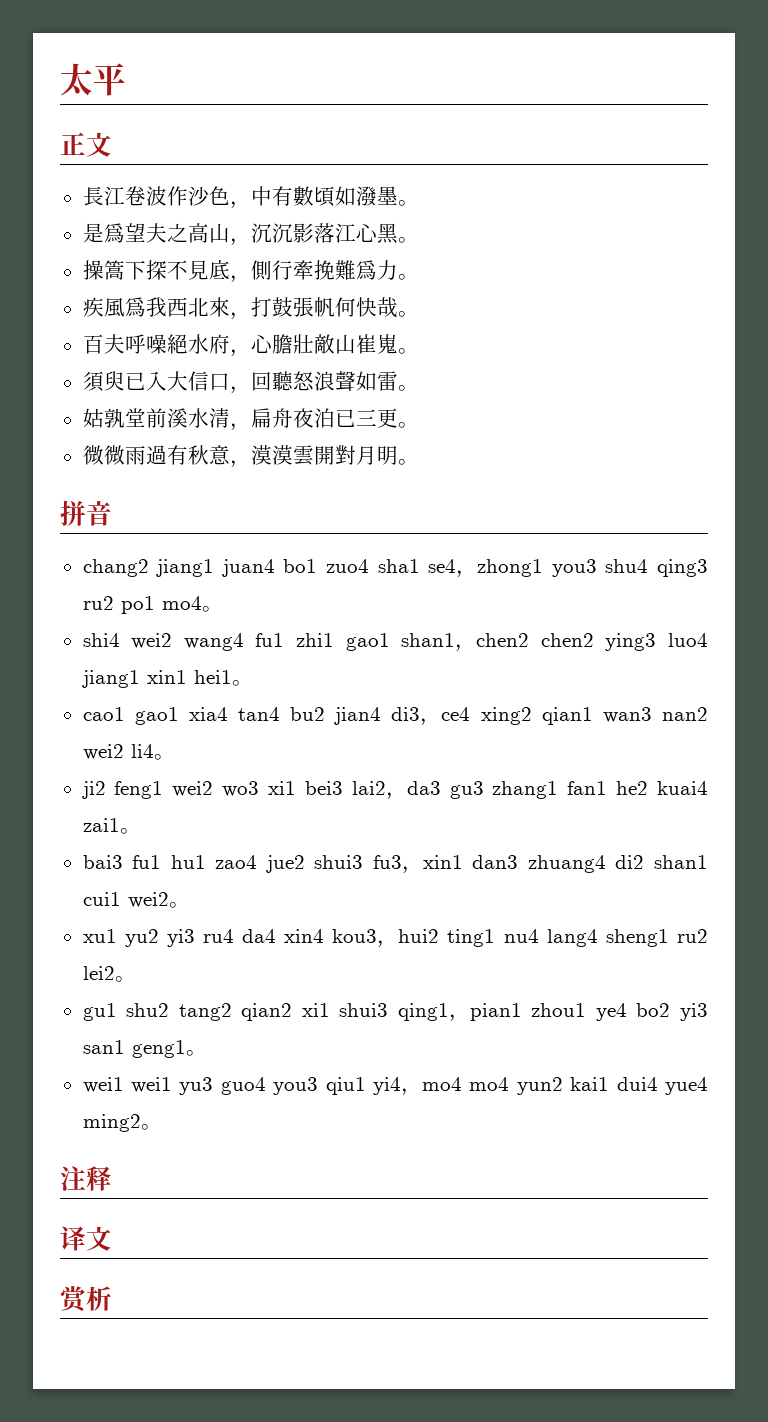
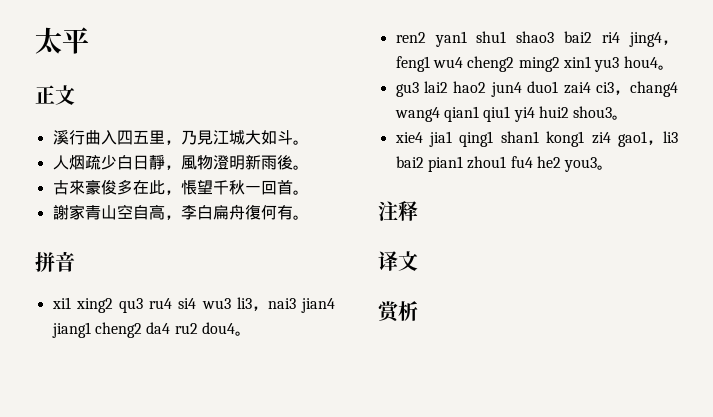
[82,186,419,209] [82,223,419,246] [82,260,419,283] [82,297,419,320] [82,334,419,357] [82,371,419,394] [82,408,419,431] [82,445,419,468] [60,500,112,526] [82,559,709,578] [82,596,223,614] [82,633,709,652] [81,670,253,688] [82,707,708,726] [82,744,175,760] [81,781,709,800] [82,818,141,834] [82,855,708,874] [82,892,190,908] [82,929,708,948] [82,966,136,982] [82,1003,708,1022] [82,1040,207,1058] [82,1077,709,1096] [82,1114,141,1132] 長江卷波作沙色，中有數頃如潑墨。 // 是爲望夫之高山，沉沉影落江心黑。 // 操篙下探不見底，側行牽挽難爲力。 // 疾風爲我西北來，打鼓張帆何快哉。 // 百夫呼噪絕水府，心膽壯敵山崔嵬。 // 須臾已入大信口，回聽怒浪聲如雷。 // 姑孰堂前溪水清，扁舟夜泊已三更。 // 微微雨過有秋意，漠漠雲開對月明。 // 拼音 // chang2 jiang1 juan4 bo1 zuo4 sha1 se4，zhong1 you3 shu4 qing3 ru2 po1 mo4。 // shi4 wei2 wang4 fu1 zhi1 gao1 shan1，chen2 chen2 ying3 luo4 jiang1 xin1 hei1。 // cao1 gao1 xia4 tan4 bu2 jian4 di3，ce4 xing2 qian1 wan3 nan2 wei2 li4。 // ji2 feng1 wei2 wo3 xi1 bei3 lai2，da3 gu3 zhang1 fan1 he2 kuai4 zai1。 // bai3 fu1 hu1 zao4 jue2 shui3 fu3，xin1 dan3 zhuang4 di2 shan1 cui1 wei2。 // xu1 yu2 yi3 ru4 da4 xin4 kou3，hui2 ting1 nu4 lang4 sheng1 ru2 lei2。 // gu1 shu2 tang2 qian2 xi1 shui3 qing1，pian1 zhou1 ye4 bo2 yi3 san1 geng1。 // wei1 wei1 yu3 guo4 you3 qiu1 yi4，mo4 mo4 yun2 kai1 dui4 yue4 ming2 -> [52,130,309,145] [52,154,309,170] [52,179,309,195] [52,204,309,220] [35,251,75,272] [51,297,335,313] [51,322,251,338] [395,31,678,47] [395,56,674,72] [395,81,678,97] [394,106,629,122] [394,131,678,147] [395,156,598,172] 溪行曲入四五里，乃見江城大如斗。 // 人烟疏少白日靜，風物澄明新雨後。 // 古來豪俊多在此，悵望千秋一回首。 // 謝家青山空自高，李白扁舟復何有。 // 拼音 // xi1 xing2 qu3 ru4 si4 wu3 li3，nai3 jian4 jiang1 cheng2 da4 ru2 dou4。 // ren2 yan1 shu1 shao3 bai2 ri4 jing4，feng1 wu4 cheng2 ming2 xin1 yu3 hou4。 // gu3 lai2 hao2 jun4 duo1 zai4 ci3，chang4 wang4 qian1 qiu1 yi4 hui2 shou3。 // xie4 jia1 qing1 shan1 kong1 zi4 gao1，li3 bai2 pian1 zhou1 fu4 he2 you3

